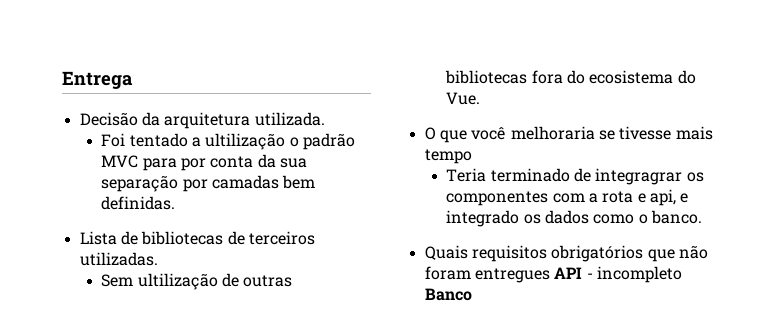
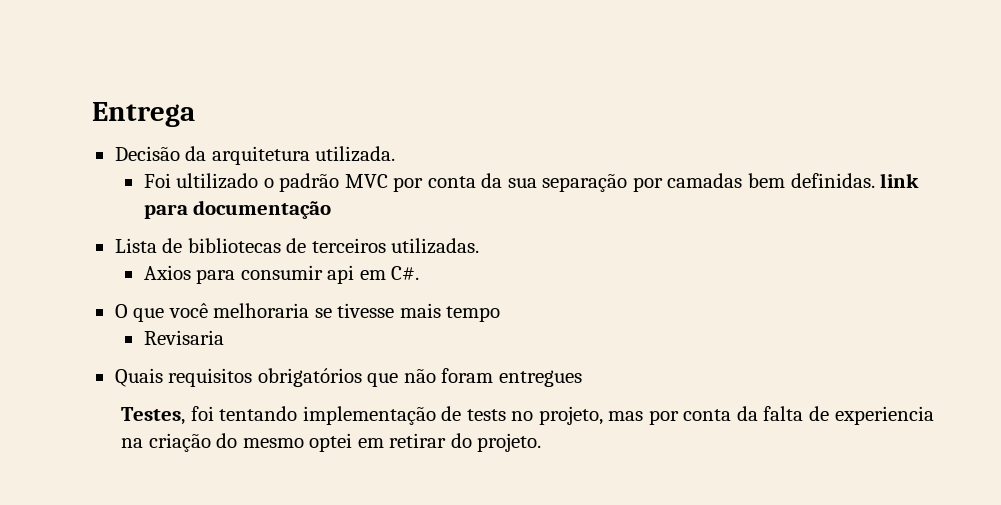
[129,133,286,150] tentado a ultilização -> [176,173,259,189] ultilizado
[142,158,177,171] para -> (388, 181) none
(176, 203) none -> [880,173,920,188] [143,200,332,219] link para documentação
[101,273,293,290] [445,70,696,84] [446,92,481,105] Sem ultilização de outras bibliotecas fora do ecosistema do Vue. -> [143,265,420,284] Axios para consumir api em C#.
[446,168,704,185] [446,189,689,206] [446,210,703,227] Teria terminado de integragrar os componentes com a rota e api, e integrado os dados como o banco. -> [143,330,224,345] Revisaria
[554,266,682,283] [424,288,472,301] API - incompleto Banco -> [121,406,934,425] [121,433,542,452] // Testes, foi tentando implementação de tests no projeto, mas por conta da falta de experiencia na criação do mesmo optei em retirar do projeto.

